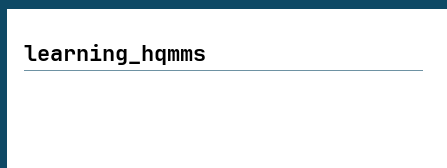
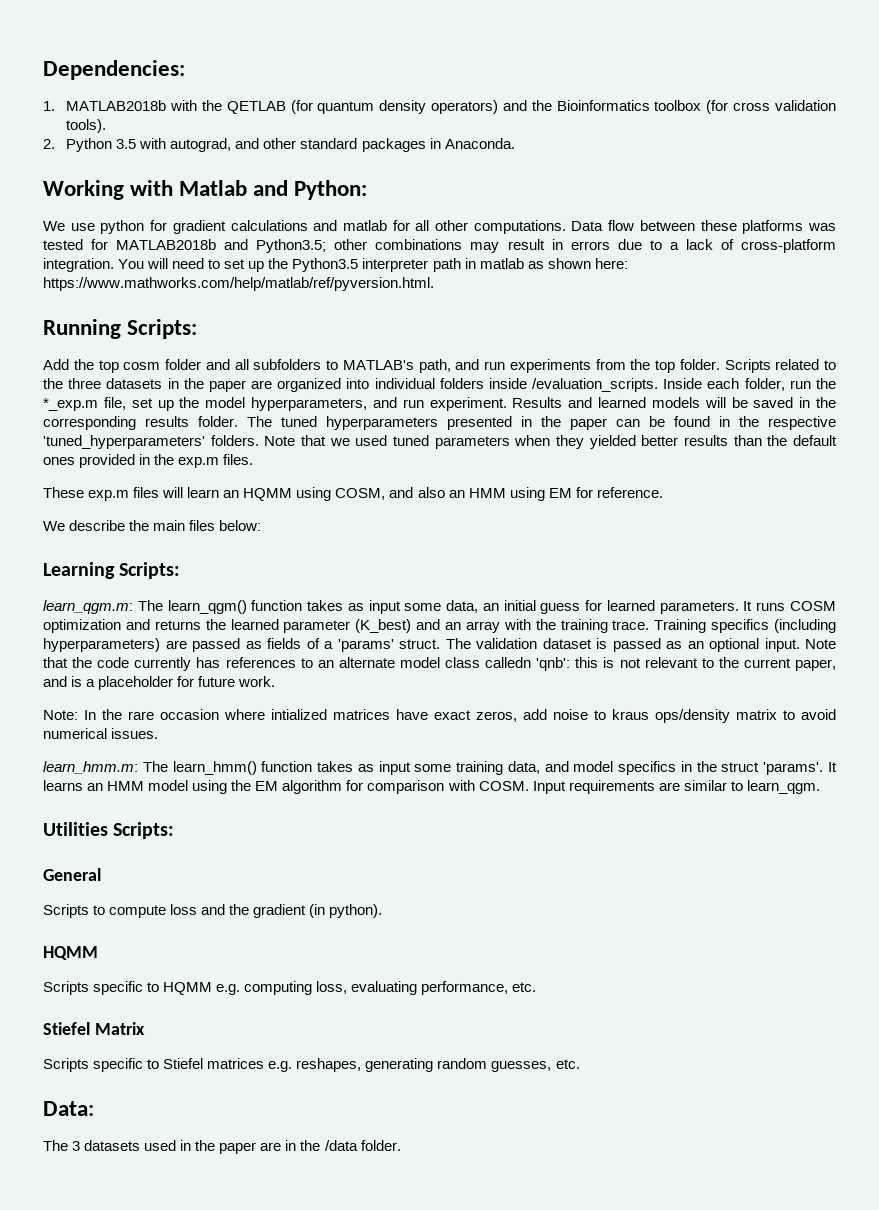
[24,44,206,65] learning_hqmms -> [43,60,185,80] [43,100,836,114] [66,119,107,133] [43,138,515,152] [43,180,368,200] [43,220,837,234] [43,239,836,253] [43,258,628,272] [43,277,434,291] [43,319,198,339] [43,359,836,373] [43,378,836,392] [43,397,837,411] [43,416,836,430] [43,435,837,449] [43,454,254,468] [43,487,663,501] [43,520,262,531] [43,562,181,579] [43,600,836,614] [43,619,836,633] [43,638,836,652] [43,657,837,671] [43,676,276,690] [43,709,836,723] [43,728,159,739] [43,761,837,775] [43,780,820,794] [43,822,175,839] [43,868,101,881] [43,904,383,918] [43,946,98,960] [43,981,537,995] [43,1022,145,1035] [43,1058,580,1072] [43,1101,94,1116] [43,1140,401,1154] Dependencies: // 1. MATLAB2018b with the QETLAB (for quantum density operators) and the Bioinformatics toolbox (for cross validation tools). // 2. Python 3.5 with autograd, and other standard packages in Anaconda. // Working with Matlab and Python: // We use python for gradient calculations and matlab for all other computations. Data flow between these platforms was tested for MATLAB2018b and Python3.5; other combinations may result in errors due to a lack of cross-platform integration. You will need to set up the Python3.5 interpreter path in matlab as shown here: https://www.mathworks.com/help/matlab/ref/pyversion.html. // Running Scripts: // Add the top cosm folder and all subfolders to MATLAB's path, and run experiments from the top folder. Scripts related to the three datasets in the paper are organized into individual folders inside /evaluation_scripts. Inside each folder, run the *_exp.m file, set up the model hyperparameters, and run experiment. Results and learned models will be saved in the corresponding results folder. The tuned hyperparameters presented in the paper can be found in the respective 'tuned_hyperparameters' folders. Note that we used tuned parameters when they yielded better results than the default ones provided in the exp.m files. // These exp.m files will learn an HQMM using COSM, and also an HMM using EM for reference. // We describe the main files below: // Learning Scripts: // learn_qgm.m: The learn_qgm() function takes as input some data, an initial guess for learned parameters. It runs COSM optimization and returns the learned parameter (K_best) and an array with the training trace. Training specifics (including hyperparameters) are passed as fields of a 'params' struct. The validation dataset is passed as an optional input. Note that the code currently has references to an alternate model class calledn 'qnb': this is not relevant to the current paper, and is a placeholder for future work. // Note: In the rare occasion where intialized matrices have exact zeros, add noise to kraus ops/density matrix to avoid numerical issues. // learn_hmm.m: The learn_hmm() function takes as input some training data, and model specifics in the struct 'params'. It learns an HMM model using the EM algorithm for comparison with COSM. Input requirements are similar to learn_qgm. // Utilities Scripts: // General // Scripts to compute loss and the gradient (in python). // HQMM // Scripts specific to HQMM e.g. computing loss, evaluating performance, etc. // Stiefel Matrix // Scripts specific to Stiefel matrices e.g. reshapes, generating random guesses, etc. // Data: // The 3 datasets used in the paper are in the /data folder.

